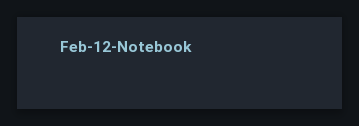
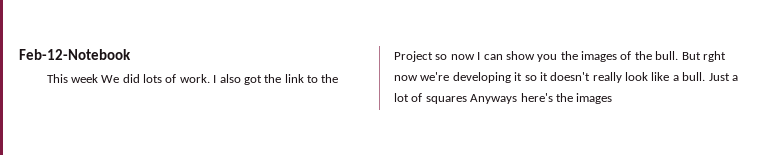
(192, 46) none -> [46,74,339,85] [394,51,726,62] [394,72,738,83] [394,93,613,104] // This week We did lots of work. I also got the link to the Project so now I can show you the images of the bull. But rght now we're developing it so it doesn't really look like a bull. Just a lot of squares Anyways here's the images

